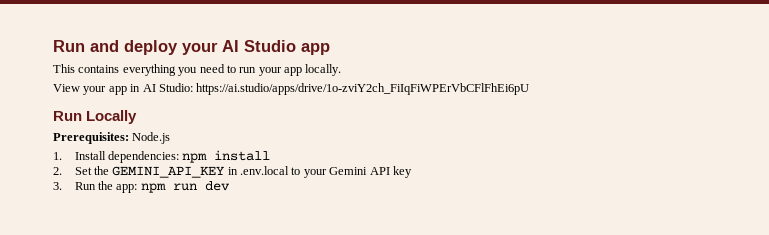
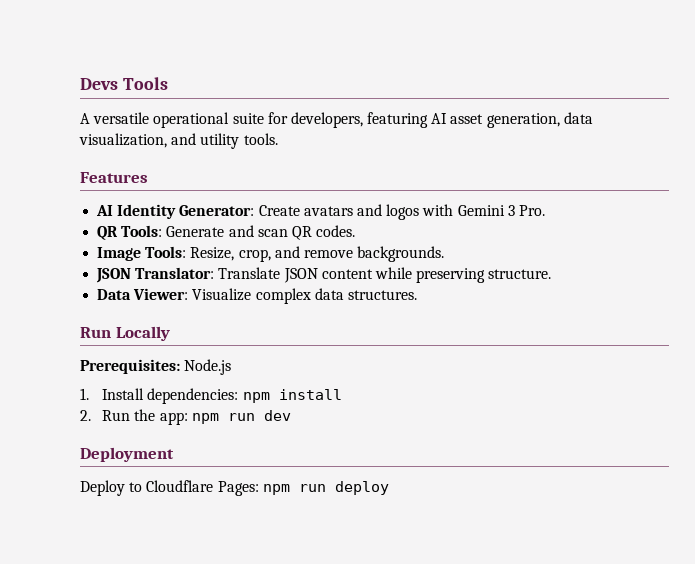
[53,40,330,55] [53,64,342,76] [53,83,530,95] Run and deploy your AI Studio app // This contains everything you need to run your app locally. // View your app in AI Studio: https://ai.studio/apps/drive/1o-zviY2ch_FiIqFiWPErVbCFlFhEi6pU -> [80,77,168,90] [80,112,593,128] [79,133,278,149] [80,172,148,183] [96,204,545,220] [97,225,356,240] [97,246,445,262] [96,267,552,283] [97,288,417,304] Devs Tools // A versatile operational suite for developers, featuring AI asset generation, data visualization, and utility tools. // Features // AI Identity Generator: Create avatars and logos with Gemini 3 Pro. // QR Tools: Generate and scan QR codes. // Image Tools: Resize, crop, and remove backgrounds. // JSON Translator: Translate JSON content while preserving structure. // Data Viewer: Visualize complex data structures.
[74,166,412,178] [53,182,62,190] Set the GEMINI_API_KEY in .env.local to your Gemini API key // 3. -> (91, 415) none
(230, 186) none -> [80,447,174,462] [80,480,389,496] // Deployment // Deploy to Cloudflare Pages: npm run deploy

